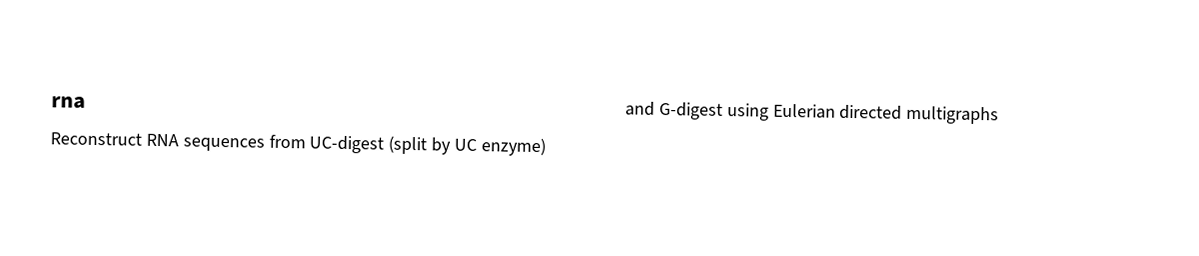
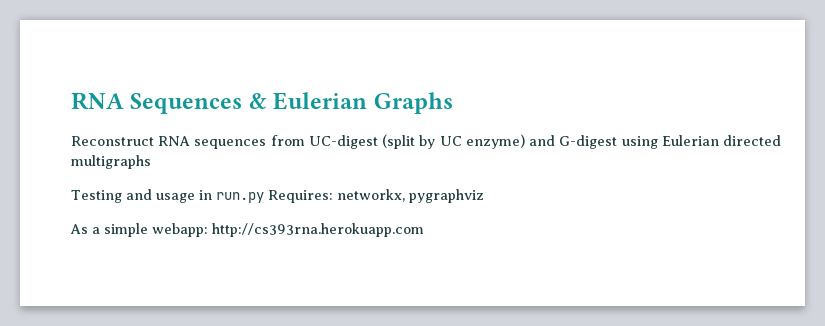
[51,96,86,109] rna -> [71,92,453,114] RNA Sequences & Eulerian Graphs
(1000, 115) none -> [71,189,484,203] [70,223,424,237] // Testing and usage in run.py Requires: networkx, pygraphviz // As a simple webapp: http://cs393rna.herokuapp.com

